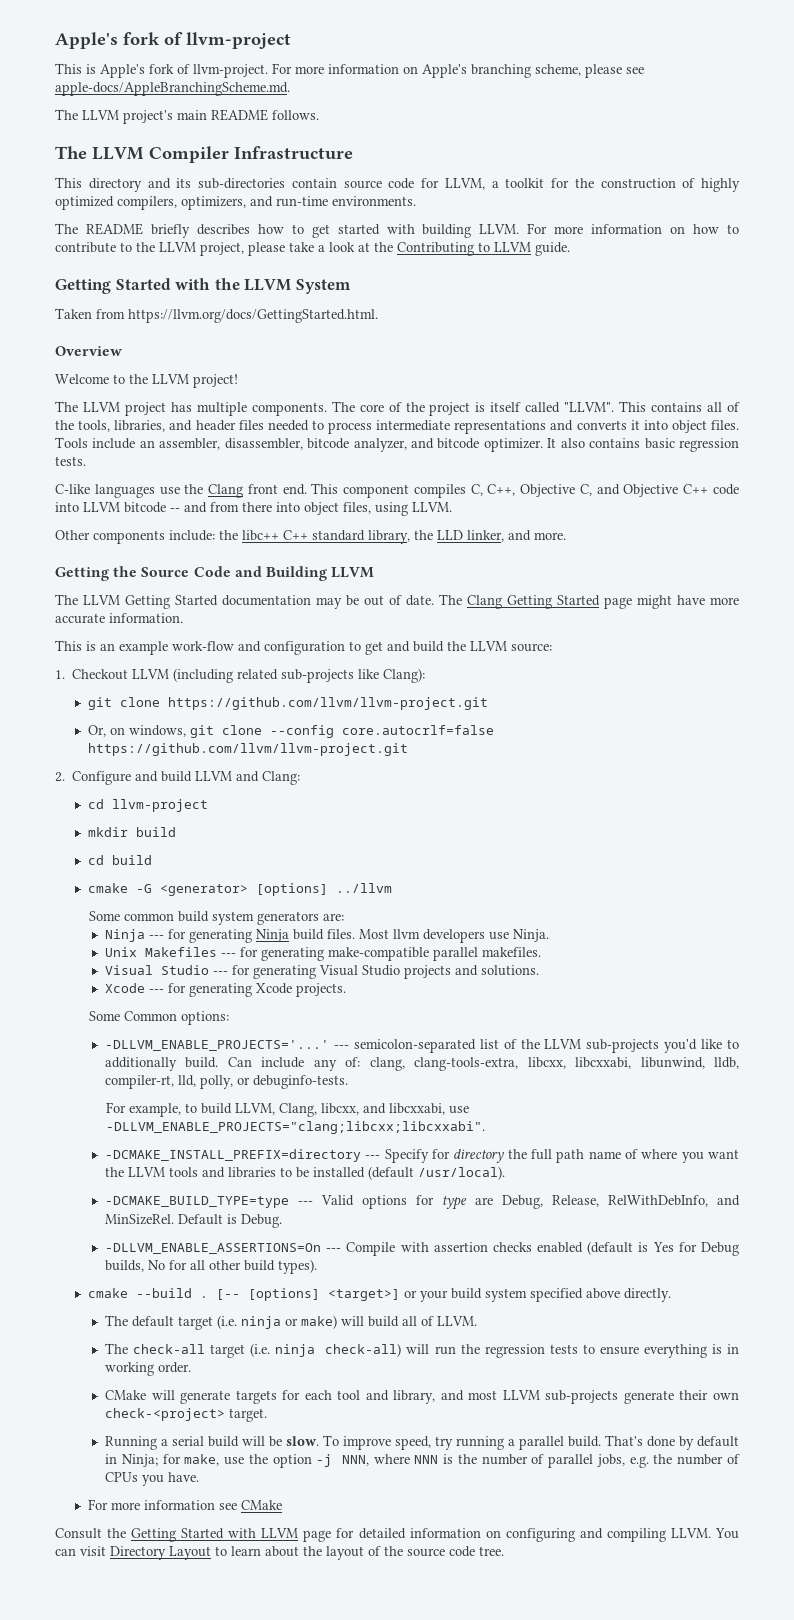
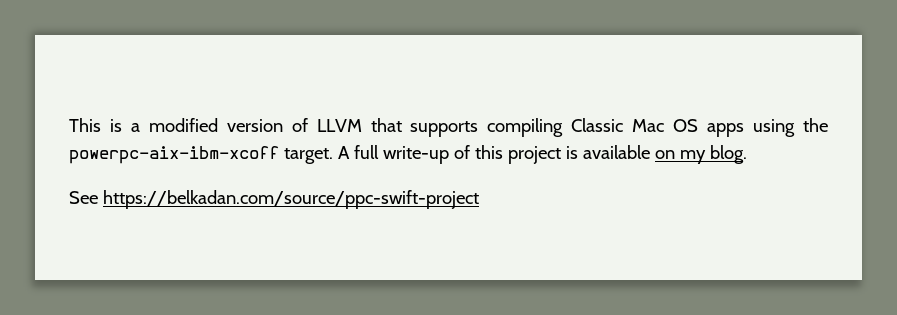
[55,32,291,49] [55,63,644,78] [55,82,290,96] [55,109,319,124] [55,146,353,163] [55,177,740,192] [55,196,416,210] [55,223,739,238] [55,242,570,256] [55,278,351,294] [55,308,378,323] [55,346,122,356] [55,374,238,388] [55,401,741,416] [55,420,739,434] [55,437,740,452] [55,456,86,466] [55,483,739,498] [55,502,452,516] [55,530,566,544] [55,566,375,581] [55,594,739,609] [55,613,183,624] [55,640,552,655] [55,668,426,683] [87,697,488,710] [87,725,494,738] [87,743,408,756] [55,771,301,785] [87,799,208,812] [87,827,176,837] [87,855,152,865] [87,883,392,896] [89,911,345,925] [104,929,549,943] [104,947,541,961] [104,965,539,979] [104,983,346,997] [89,1011,230,1025] [104,1039,739,1053] [104,1057,739,1071] [104,1075,348,1089] [106,1102,470,1117] [106,1121,486,1134] [104,1149,740,1163] [104,1166,505,1180] [104,1195,740,1210] [104,1214,282,1228] [104,1241,739,1256] [104,1259,317,1274] [87,1288,671,1302] [104,1315,477,1330] [104,1343,739,1358] [104,1362,191,1376] [104,1390,740,1404] [104,1408,267,1422] [104,1435,739,1450] [104,1454,741,1468] [104,1472,199,1486] [87,1499,282,1510] [55,1528,740,1542] [55,1546,504,1560] Apple's fork of llvm-project // This is Apple's fork of llvm-project. For more information on Apple's branching scheme, please see apple-docs/AppleBranchingScheme.md. // The LLVM project's main README follows. // The LLVM Compiler Infrastructure // This directory and its sub-directories contain source code for LLVM, a toolkit for the construction of highly optimized compilers, optimizers, and run-time environments. // The README briefly describes how to get started with building LLVM. For more information on how to contribute to the LLVM project, please take a look at the Contributing to LLVM guide. // Getting Started with the LLVM System // Taken from https://llvm.org/docs/GettingStarted.html. // Overview // Welcome to the LLVM project! // The LLVM project has multiple components. The core of the project is itself called "LLVM". This contains all of the tools, libraries, and header files needed to process intermediate representations and converts it into object files. Tools include an assembler, disassembler, bitcode analyzer, and bitcode optimizer. It also contains basic regression tests. // C-like languages use the Clang front end. This component compiles C, C++, Objective C, and Objective C++ code into LLVM bitcode -- and from there into object files, using LLVM. // Other components include: the libc++ C++ standard library, the LLD linker, and more. // Getting the Source Code and Building LLVM // The LLVM Getting Started documentation may be out of date. The Clang Getting Started page might have more accurate information. // This is an example work-flow and configuration to get and build the LLVM source: // 1. Checkout LLVM (including related sub-projects like Clang): // git clone https://github.com/llvm/llvm-project.git // Or, on windows, git clone --config core.autocrlf=false https://github.com/llvm/llvm-project.git // 2. Configure and build LLVM and Clang: // cd llvm-project // mkdir build // cd build // cmake -G <generator> [options] ../llvm // Some common build system generators are: // Ninja --- for generating Ninja build files. Most llvm developers use Ninja. // Unix Makefiles --- for generating make-compatible parallel makefiles. // Visual Studio --- for generating Visual Studio projects and solutions. // Xcode --- for generating Xcode projects. // Some Common options: // -DLLVM_ENABLE_PROJECTS='...' --- semicolon-separated list of the LLVM sub-projects you'd like to additionally build. Can include any of: clang, clang-tools-extra, libcxx, libcxxabi, libunwind, lldb, compiler-rt, lld, polly, or debuginfo-tests. // For example, to build LLVM, Clang, libcxx, and libcxxabi, use -DLLVM_ENABLE_PROJECTS="clang;libcxx;libcxxabi". // -DCMAKE_INSTALL_PREFIX=directory --- Specify for directory the full path name of where you want the LLVM tools and libraries to be installed (default /usr/local). // -DCMAKE_BUILD_TYPE=type --- Valid options for type are Debug, Release, RelWithDebInfo, and MinSizeRel. Default is Debug. // -DLLVM_ENABLE_ASSERTIONS=On --- Compile with assertion checks enabled (default is Yes for Debug builds, No for all other build types). // cmake --build . [-- [options] <target>] or your build system specified above directly. // The default target (i.e. ninja or make) will build all of LLVM. // The check-all target (i.e. ninja check-all) will run the regression tests to ensure everything is in working order. // CMake will generate targets for each tool and library, and most LLVM sub-projects generate their own check-<project> target. // Running a serial build will be slow. To improve speed, try running a parallel build. That's done by default in Ninja; for make, use the option -j NNN, where NNN is the number of parallel jobs, e.g. the number of CPUs you have. // For more information see CMake // Consult the Getting Started with LLVM page for detailed information on configuring and compiling LLVM. You can visit Directory Layout to learn about the layout of the source code tree. -> [69,118,829,137] [69,145,747,164] [69,190,479,209] This is a modified version of LLVM that supports compiling Classic Mac OS apps using the powerpc-aix-ibm-xcoff target. A full write-up of this project is available on my blog. // See https://belkadan.com/source/ppc-swift-project

